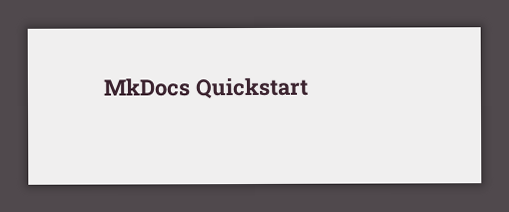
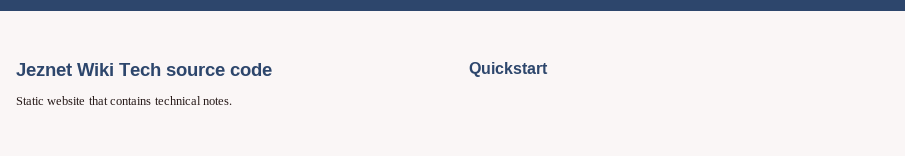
[103,78,190,97] MkDocs -> [16,63,272,76] [16,96,232,105] Jeznet Wiki Tech source code // Static website that contains technical notes. //

